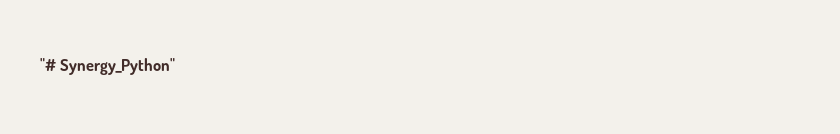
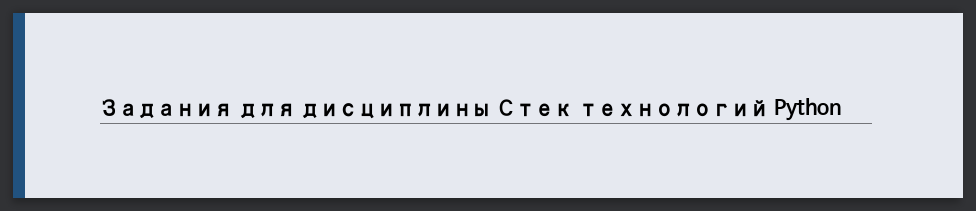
[40,58,176,75] "# Synergy_Python" -> [100,98,842,121] Задания для дисциплины Стек технологий Python

